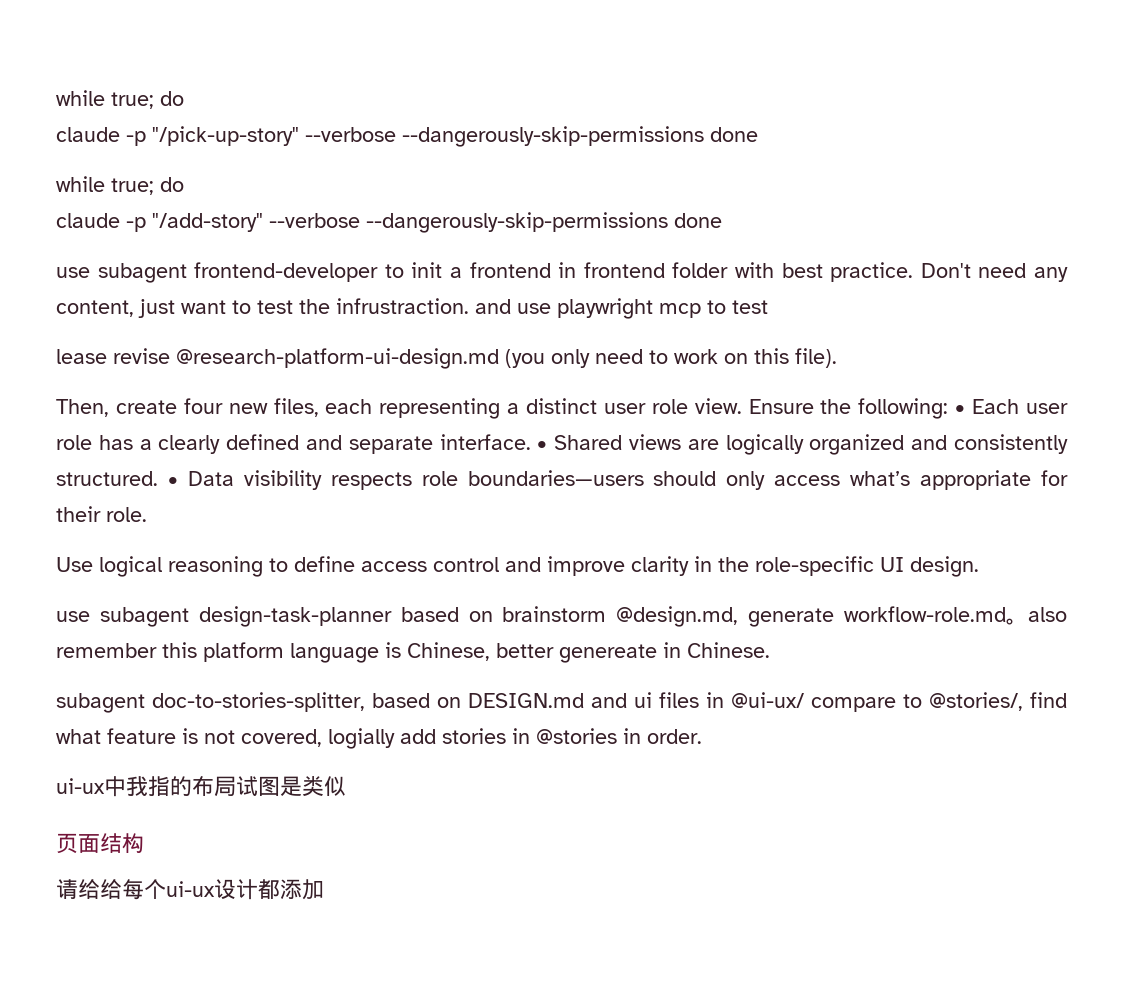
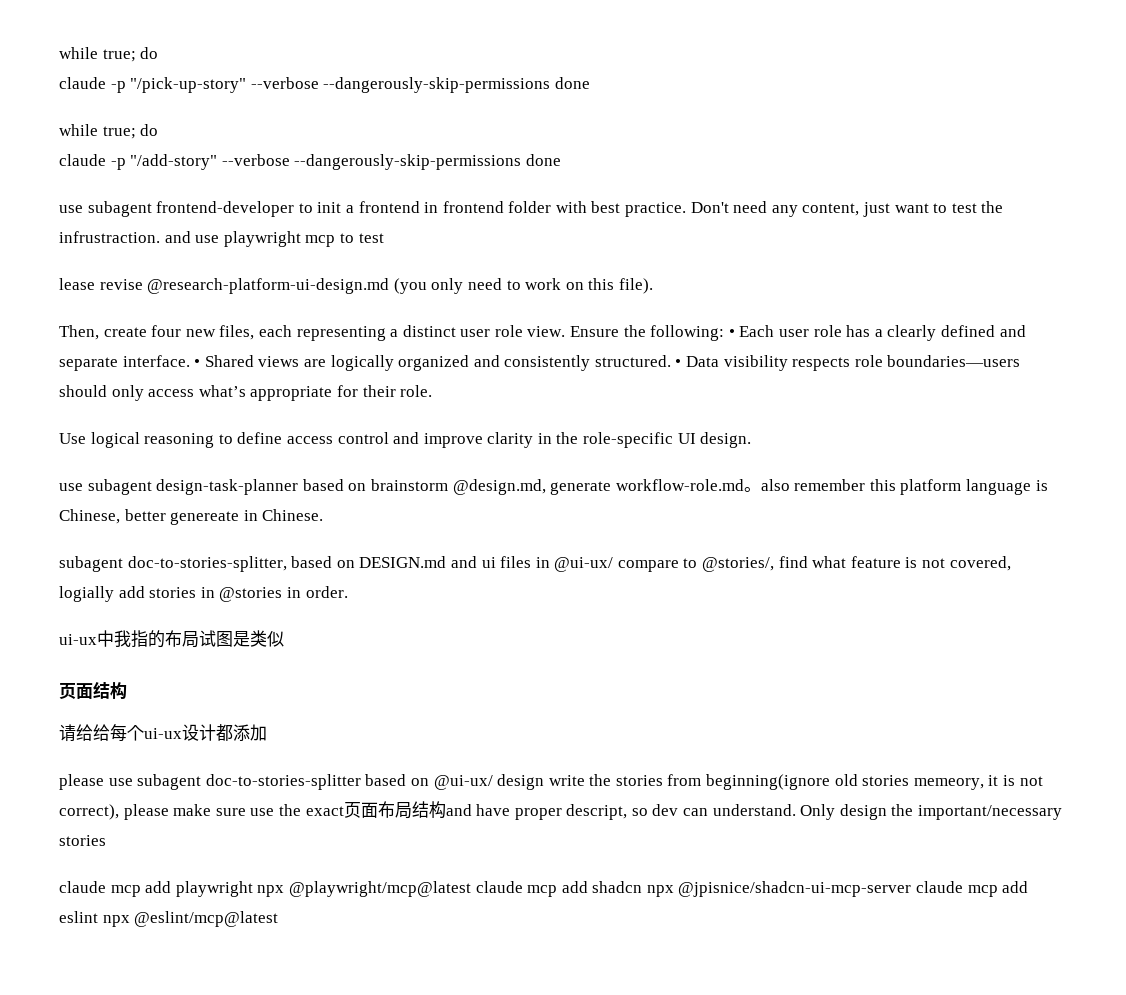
(324, 889) none -> [59,774,1043,790] [59,801,1063,820] [59,835,106,846] [59,881,1029,897] [59,911,279,927] // please use subagent doc-to-stories-splitter based on @ui-ux/ design write the stories from beginning(ignore old stories memeory, it is not correct), please make sure use the exact页面布局结构and have proper descript, so dev can understand. Only design the important/necessary stories // claude mcp add playwright npx @playwright/mcp@latest claude mcp add shadcn npx @jpisnice/shadcn-ui-mcp-server claude mcp add eslint npx @eslint/mcp@latest

